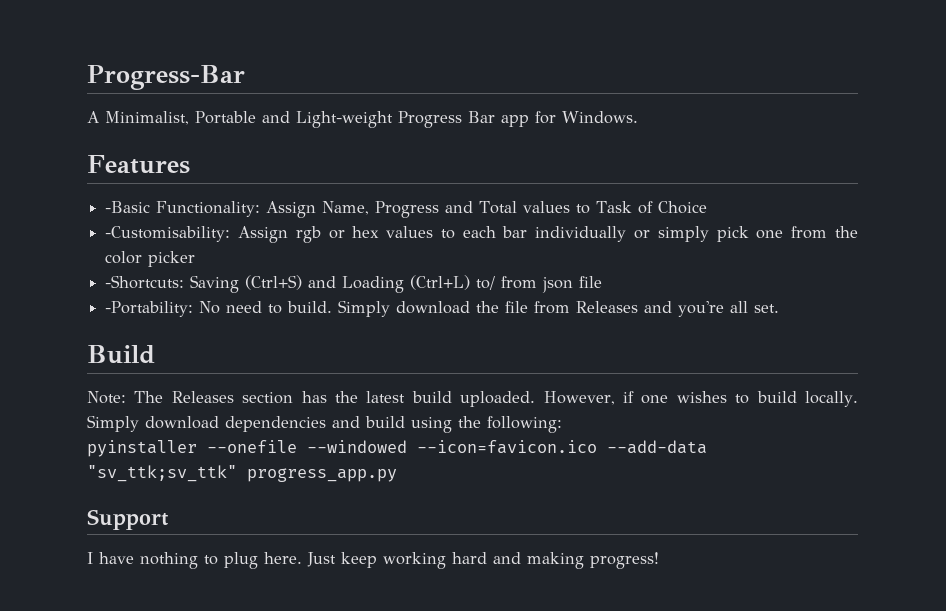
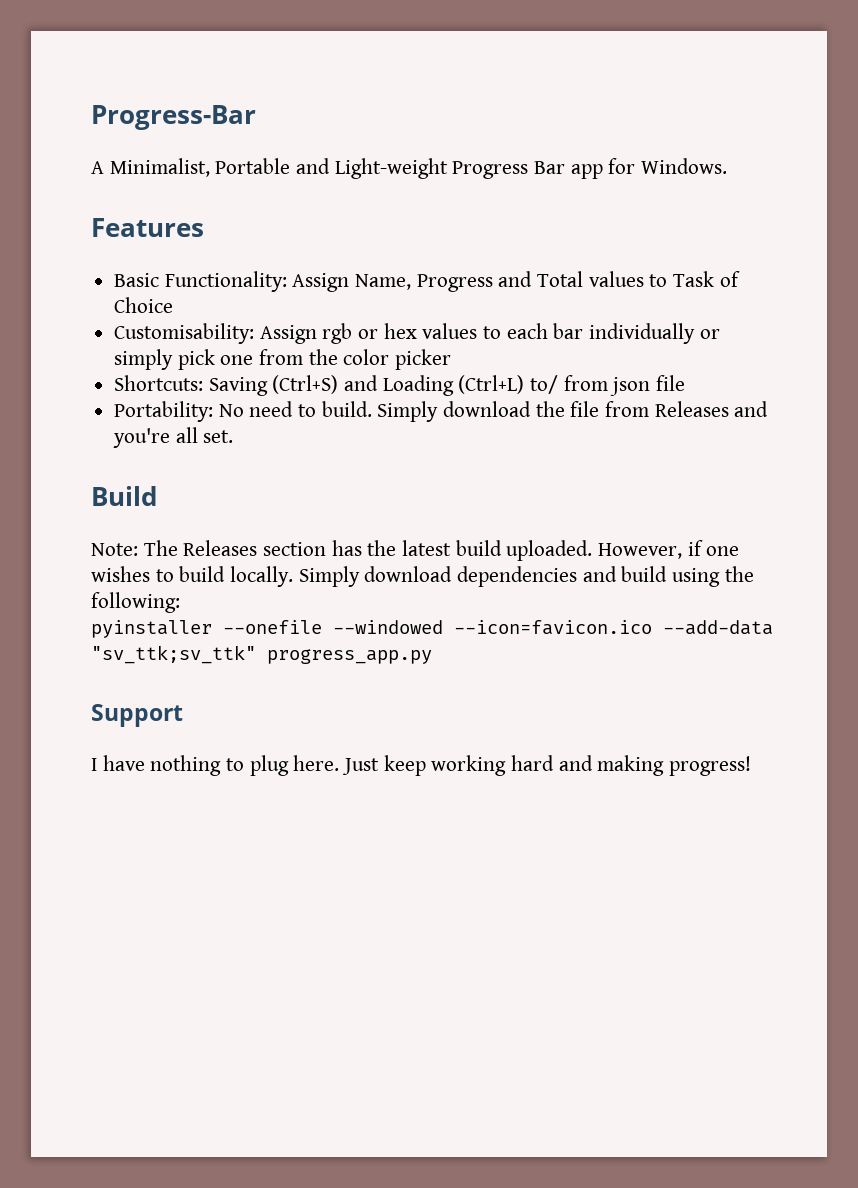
[105,201,151,213] -Basic -> [114,273,160,287] Basic
[105,226,231,242] -Customisability: -> [114,323,255,344] Customisability:
[105,275,185,289] -Shortcuts: -> [114,375,204,391] Shortcuts:
[105,301,194,317] -Portability: -> [114,401,214,422] Portability:

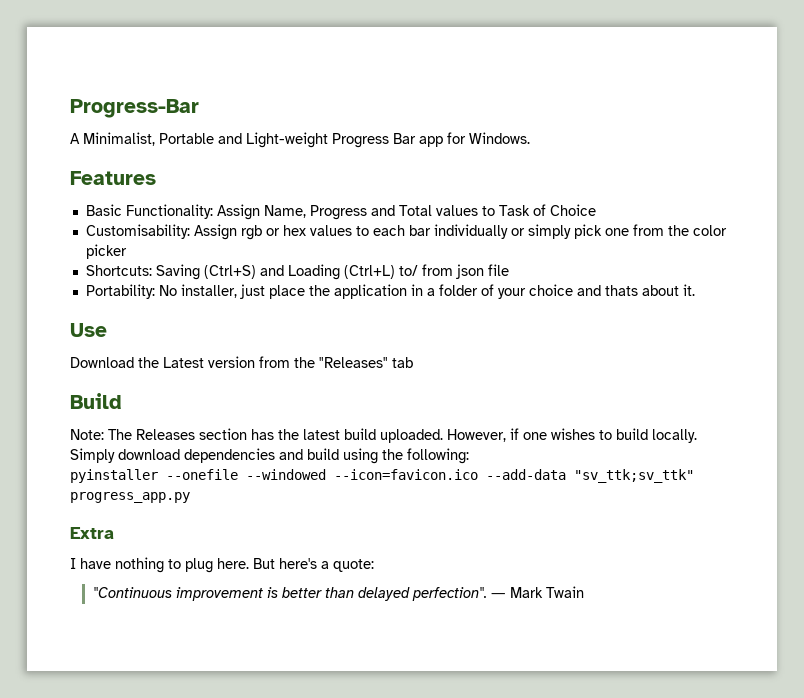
[249,401,769,422] [113,427,234,448] need to build. Simply download the file from Releases and you're all set. -> [180,284,695,299] [70,323,107,337] [70,356,413,368] installer, just place the application in a folder of your choice and thats about it. // Use // Download the Latest version from the "Releases" tab
[91,704,183,727] Support -> [70,527,114,539] Extra
[342,755,752,776] Just keep working hard and making progress! -> [253,558,374,572] [92,586,584,601] But here's a quote: // "Continuous improvement is better than delayed perfection". ― Mark Twain

